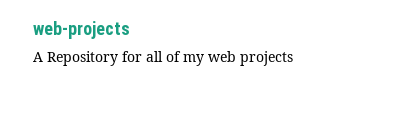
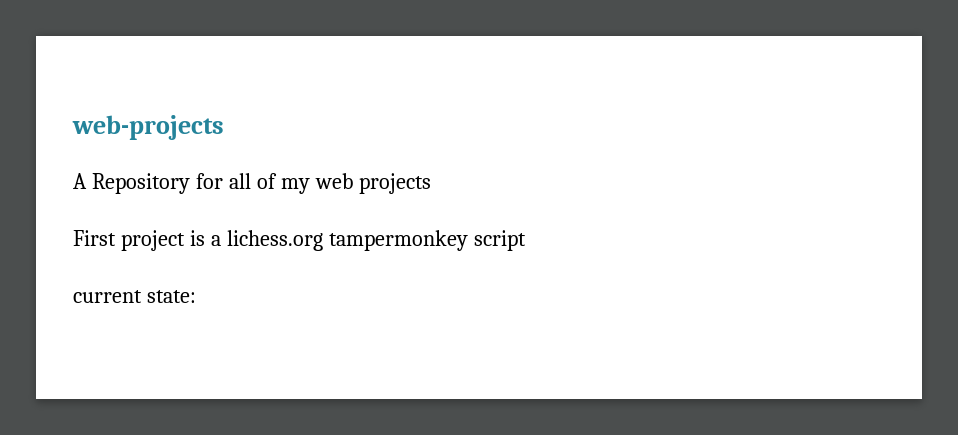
(293, 58) none -> [73,230,526,251] [73,290,196,303] // First project is a lichess.org tampermonkey script // current state:

